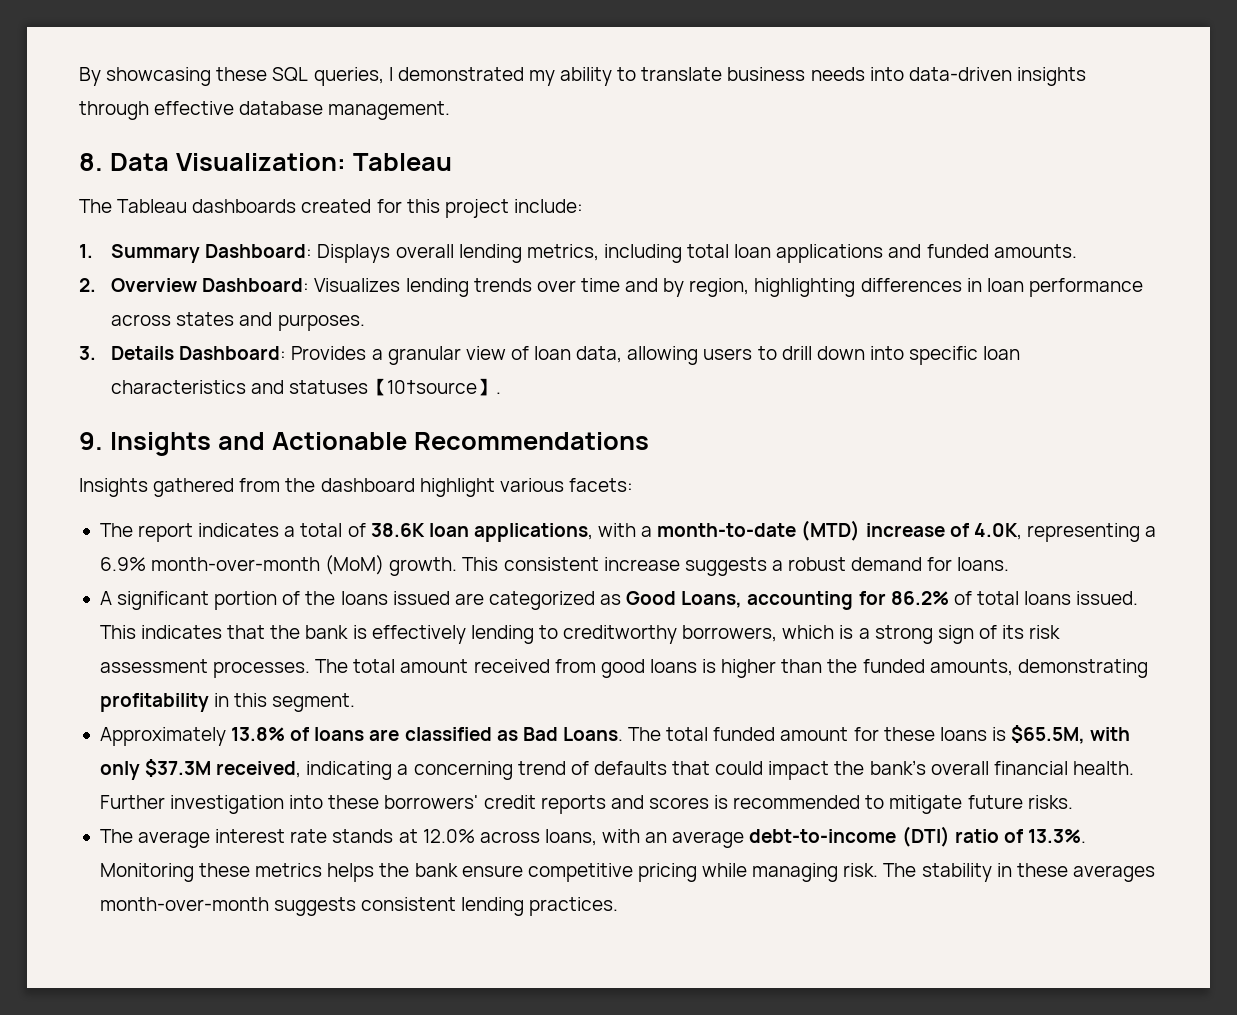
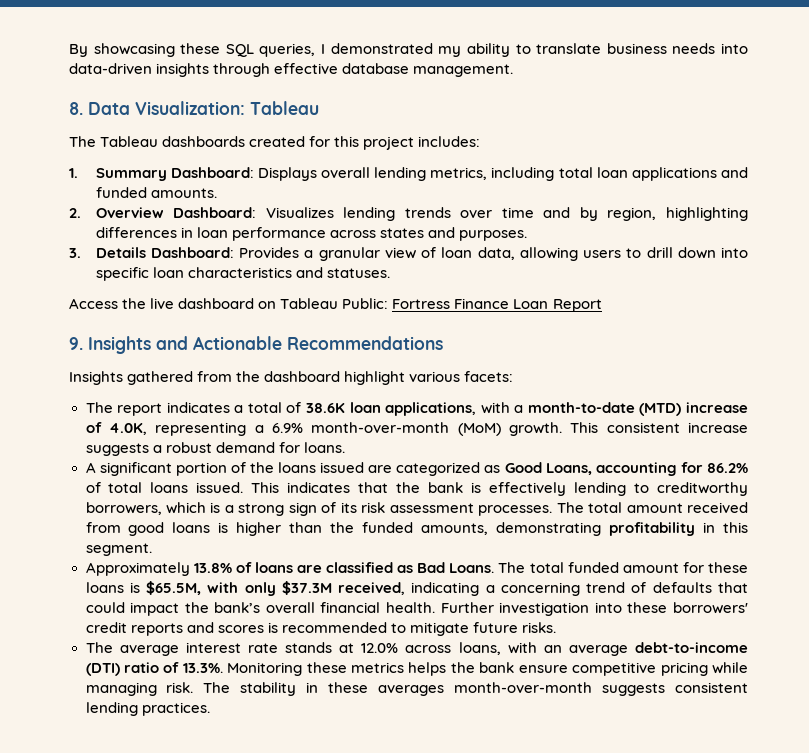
[513,199,583,213] include: -> [418,136,481,147] includes:
[289,378,502,396] statuses【10†source】. -> [326,268,390,278] [69,298,602,312] statuses. // Access the live dashboard on Tableau Public: Fortress Finance Loan Report

